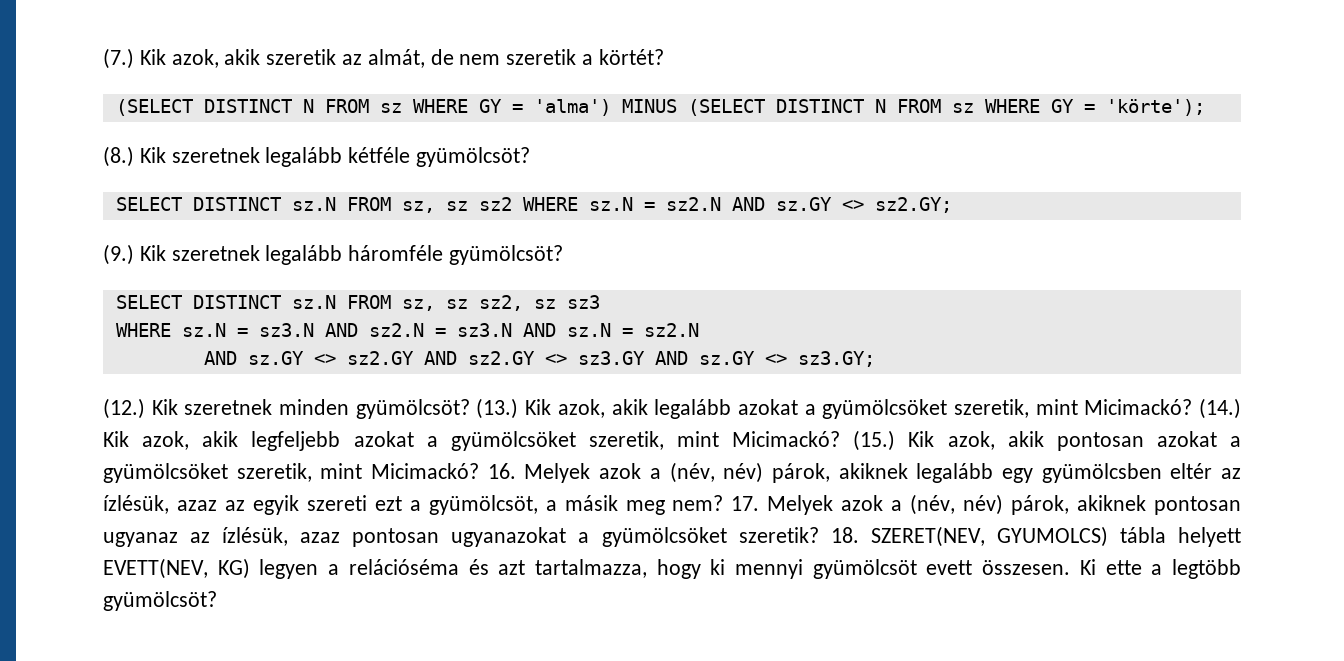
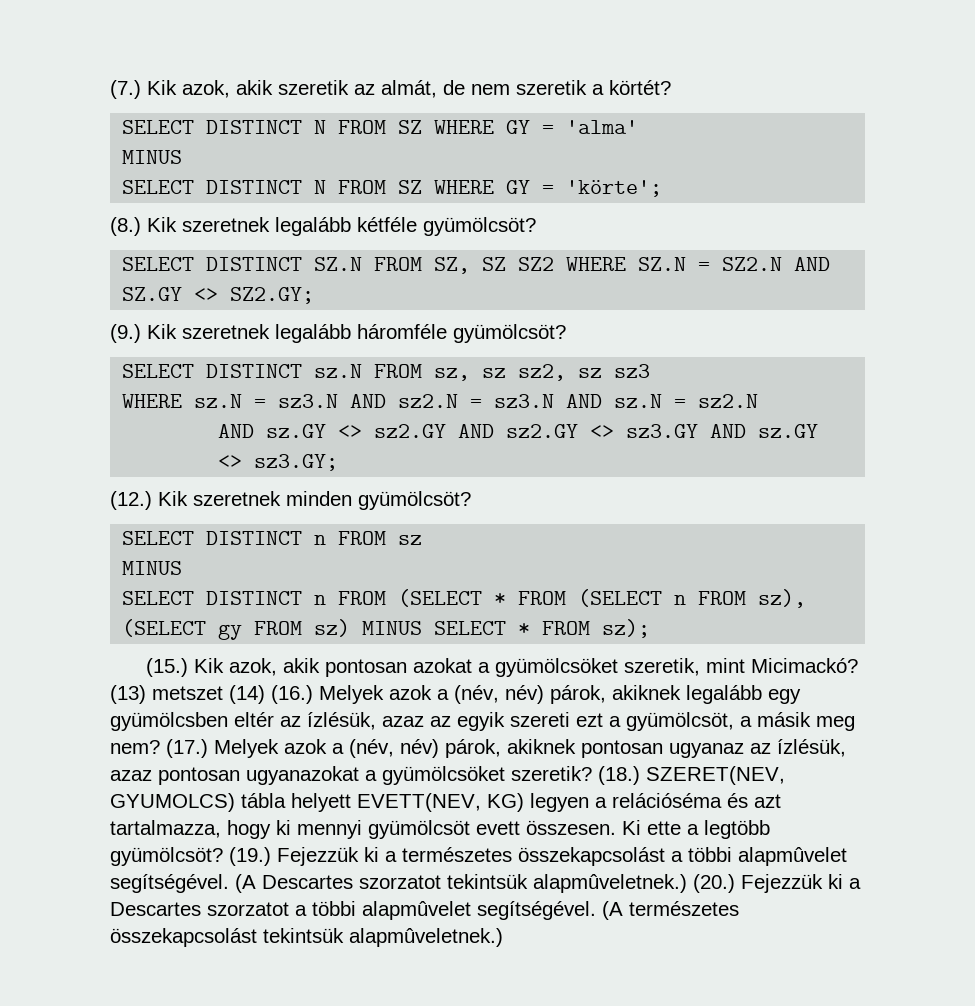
[115,99,1205,116] (SELECT DISTINCT N FROM sz WHERE GY = 'alma') MINUS (SELECT DISTINCT N FROM sz WHERE GY = 'körte'); -> [122,120,639,134] [122,150,183,164] [122,180,663,197] SELECT DISTINCT N FROM SZ WHERE GY = 'alma' // MINUS // SELECT DISTINCT N FROM SZ WHERE GY = 'körte';
[291,197,952,213] sz.N FROM sz, sz sz2 WHERE sz.N = sz2.N AND sz.GY <> sz2.GY; -> [314,257,831,274] [122,287,315,304] SZ.N FROM SZ, SZ SZ2 WHERE SZ.N = SZ2.N AND SZ.GY <> SZ2.GY;
[476,398,1241,419] [103,431,841,451] (13.) Kik azok, akik legalább azokat a gyümölcsöket szeretik, mint Micimackó? (14.) Kik azok, akik legfeljebb azokat a gyümölcsöket szeretik, mint Micimackó? -> [122,531,423,545] [122,561,183,575] [122,589,807,608] [122,619,651,640] // SELECT DISTINCT n FROM sz // MINUS // SELECT DISTINCT n FROM (SELECT * FROM (SELECT n FROM sz), (SELECT gy FROM sz) MINUS SELECT * FROM sz); //
[487,463,516,479] 16. -> [110,685,313,704] (13) metszet (14) (16.)
[731,496,760,511] 17. -> [166,739,208,758] (17.)
[830,527,859,543] 18. -> [598,766,640,785] (18.)
(217, 601) none -> [229,847,847,866] [110,874,861,893] [110,901,739,920] [110,928,503,947] (19.) Fejezzük ki a természetes összekapcsolást a többi alapmûvelet segítségével. (A Descartes szorzatot tekintsük alapmûveletnek.) (20.) Fejezzük ki a Descartes szorzatot a többi alapmûvelet segítségével. (A természetes összekapcsolást tekintsük alapmûveletnek.)

